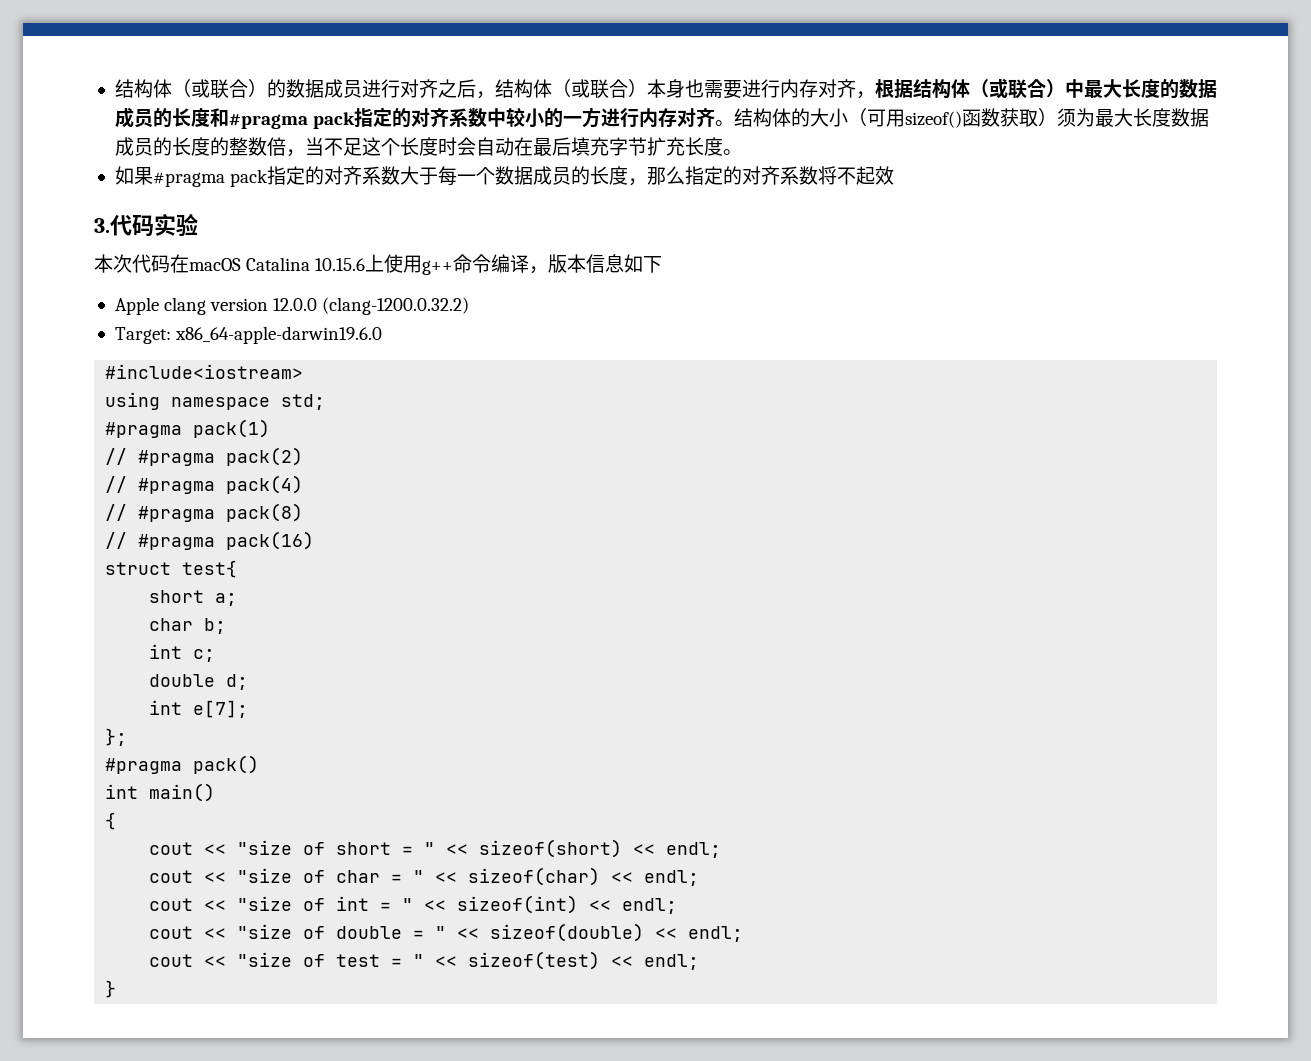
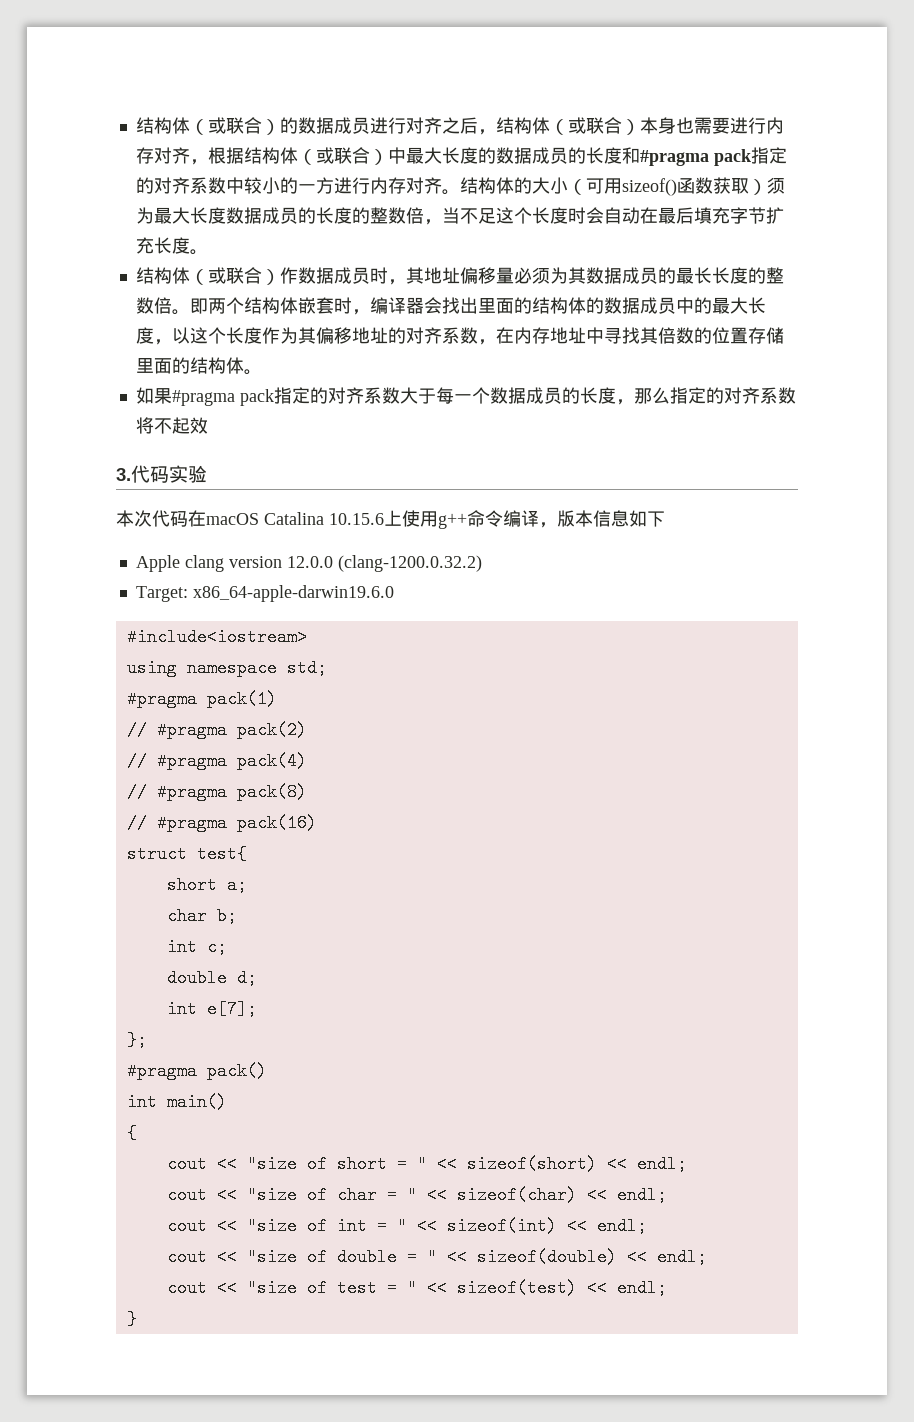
(742, 152) none -> [135,267,784,285] [135,297,766,315] [135,327,784,345] [135,357,262,375] // 结构体（或联合）作数据成员时，其地址偏移量必须为其数据成员的最长长度的整数倍。即两个结构体嵌套时，编译器会找出里面的结构体的数据成员中的最大长度，以这个长度作为其偏移地址的对齐系数，在内存地址中寻找其倍数的位置存储里面的结构体。

